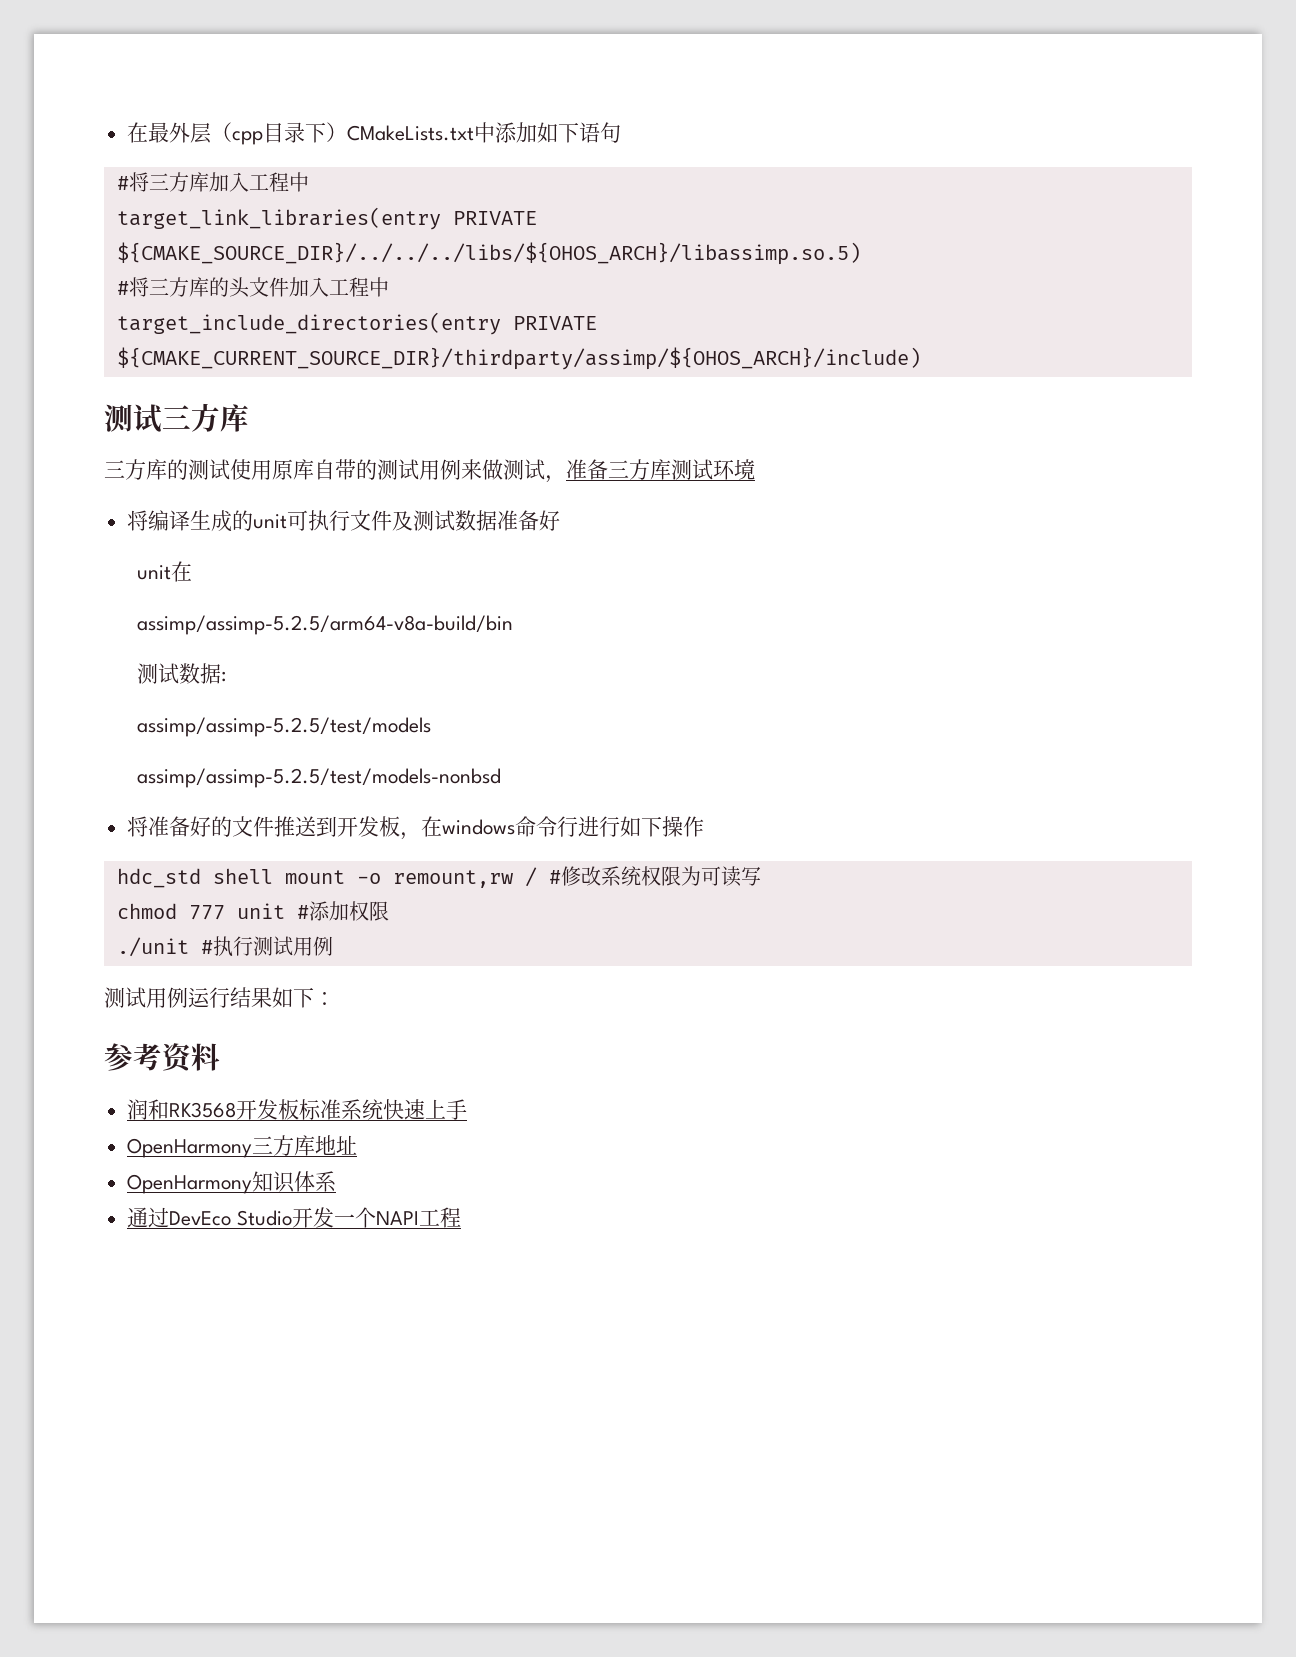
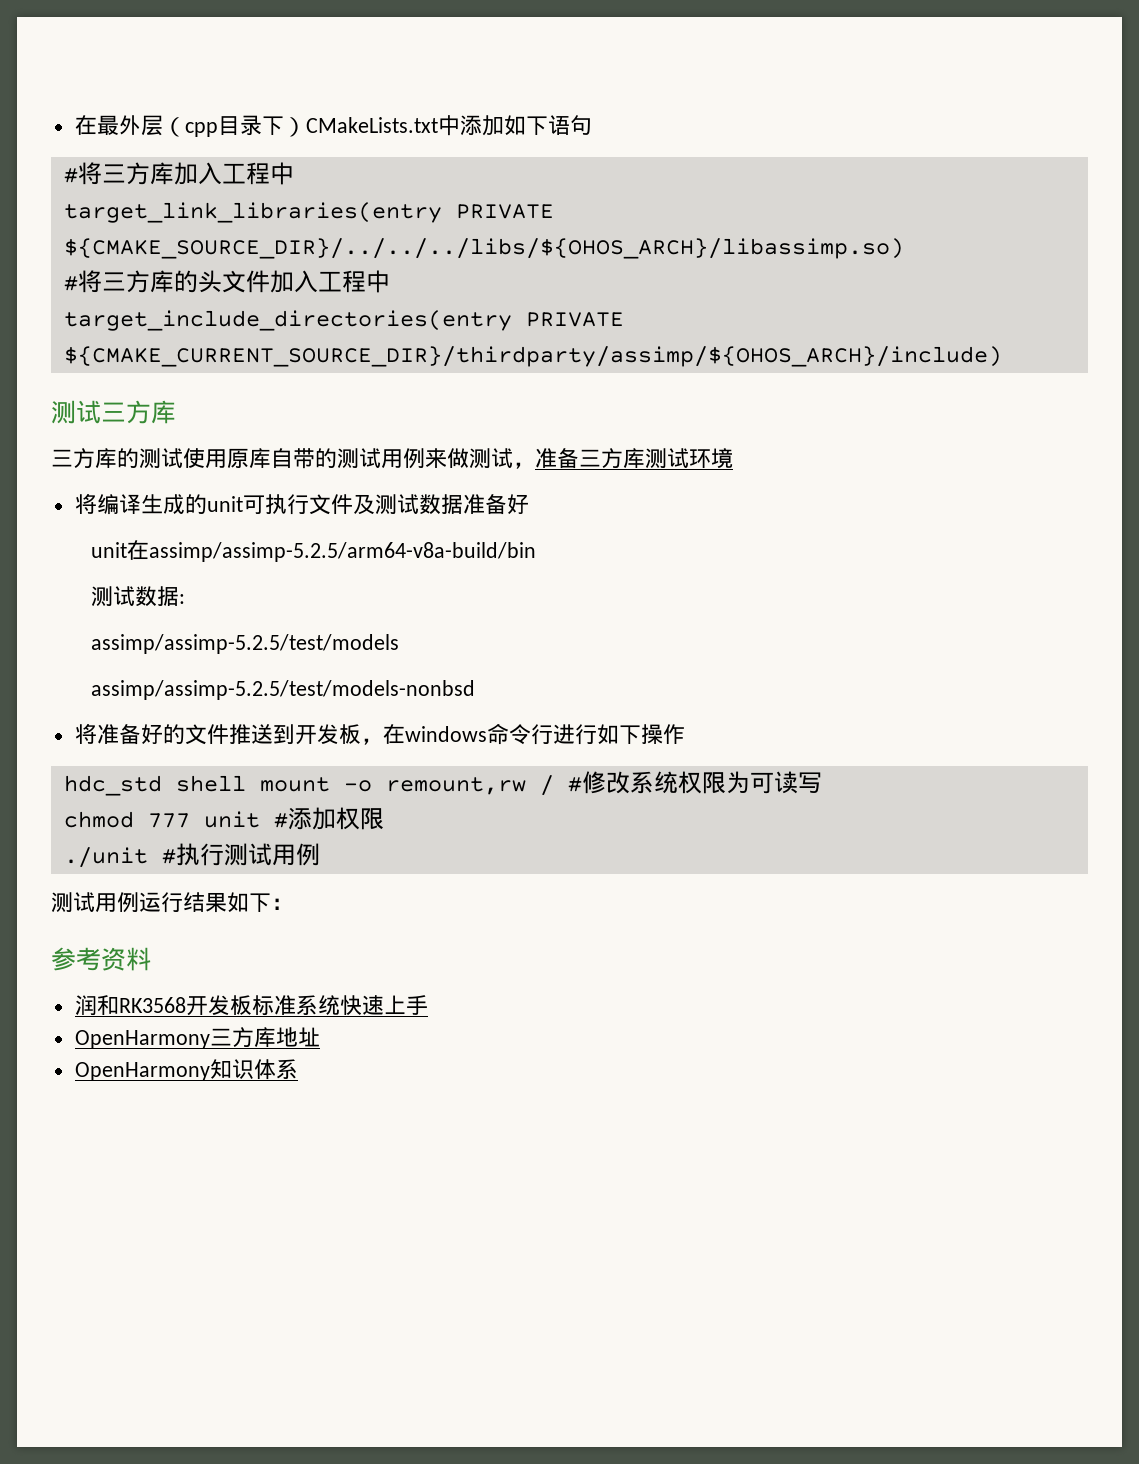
[116,242,861,265] ${CMAKE_SOURCE_DIR}/../../../libs/${OHOS_ARCH}/libassimp.so.5) -> [63,238,904,259] ${CMAKE_SOURCE_DIR}/../../../libs/${OHOS_ARCH}/libassimp.so)
(193, 571) // -> (150, 550) none
[127,1207,461,1228] // 通过DevEco Studio开发一个NAPI工程 -> (298, 1069) none

